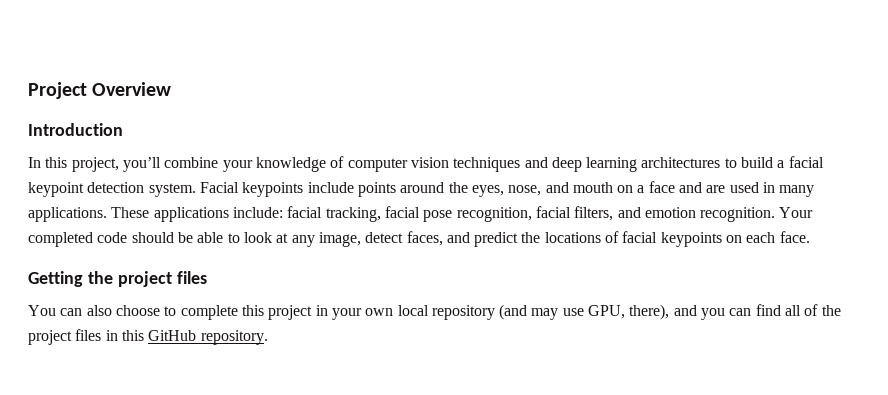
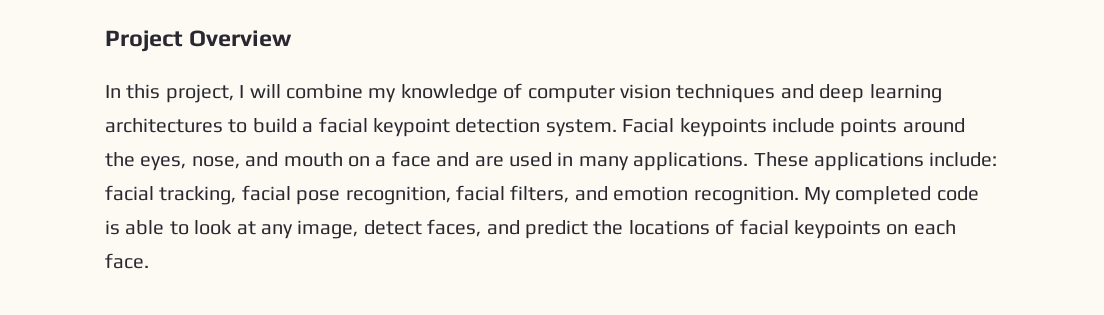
[28,123,123,136] // Introduction -> (293, 38) none
[122,157,253,172] you’ll combine your -> [239,84,397,103] I will combine my
[779,207,814,218] Your -> [803,187,831,205] My
[131,232,193,243] should be -> [105,220,120,235] is
[28,271,207,287] [28,304,841,320] [28,329,268,345] // Getting the project files // You can also choose to complete this project in your own local repository (and may use GPU, there), and you can find all of the project files in this GitHub repository. -> (149, 261) none

